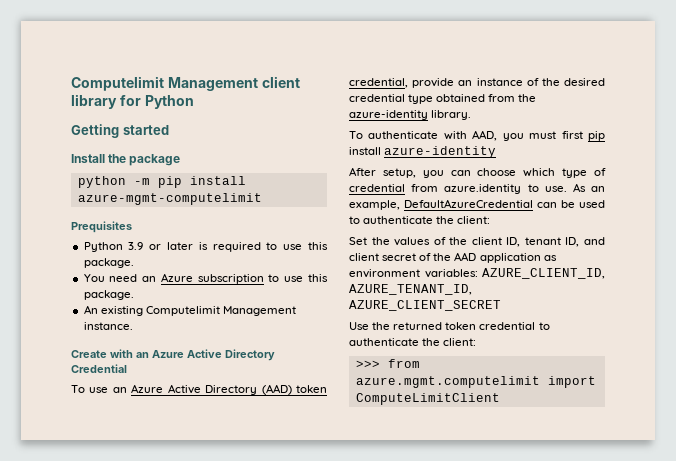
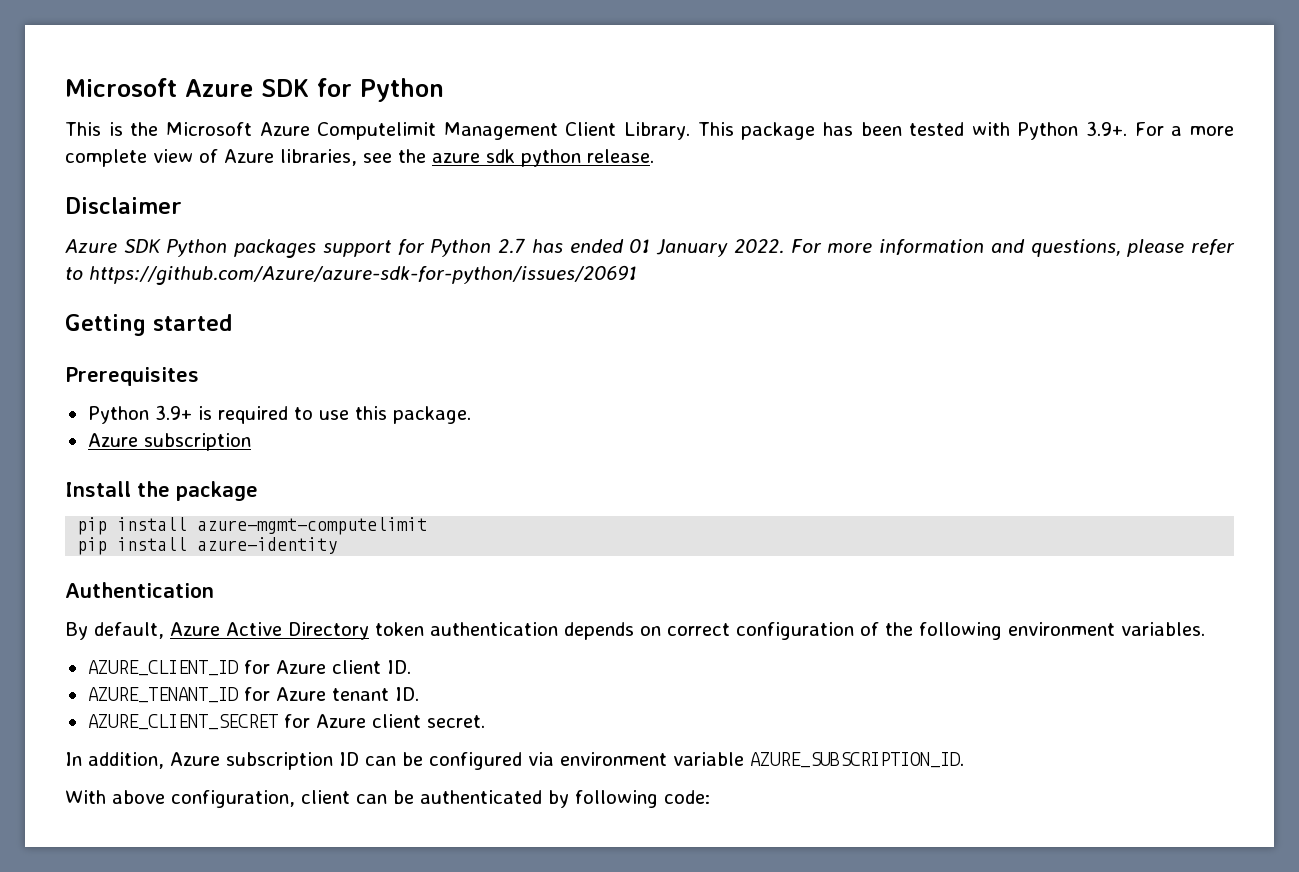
[71,76,300,91] [71,94,194,109] [71,124,169,138] [71,154,181,166] [77,176,246,188] [77,193,262,205] [71,221,132,233] [83,242,194,252] Computelimit Management client library for Python // Getting started // Install the package // python -m pip install azure-mgmt-computelimit // Prequisites // Python 3.9 or later -> [65,78,444,102] [65,121,1234,140] [65,149,654,167] [65,197,182,214] [65,238,1235,258] [65,265,637,285] [65,314,232,336] [65,367,199,386] [87,405,192,424] Microsoft Azure SDK for Python // This is the Microsoft Azure Computelimit Management Client Library. This package has been tested with Python 3.9+. For a more complete view of Azure libraries, see the azure sdk python release. // Disclaimer // Azure SDK Python packages support for Python 2.7 has ended 01 January 2022. For more information and questions, please refer to https://github.com/Azure/azure-sdk-for-python/issues/20691 // Getting started // Prerequisites // Python 3.9+
[83,273,328,284] [83,290,134,300] [83,305,296,316] [83,322,133,330] [71,349,275,361] [71,364,127,373] [71,384,327,395] [349,78,605,88] [349,94,537,104] [349,110,472,120] [349,130,605,141] [349,146,497,158] [349,167,606,178] [349,183,605,194] [349,199,605,210] [349,216,491,224] [349,237,605,247] [349,252,557,263] [349,268,605,279] [349,284,472,295] [349,300,501,311] [349,322,550,330] [349,338,477,346] [355,359,420,368] [355,376,596,388] [355,393,500,405] You need an Azure subscription to use this package. // An existing Computelimit Management instance. // Create with an Azure Active Directory Credential // To use an Azure Active Directory (AAD) token credential, provide an instance of the desired credential type obtained from the azure-identity library. // To authenticate with AAD, you must first pip install azure-identity // After setup, you can choose which type of credential from azure.identity to use. As an example, DefaultAzureCredential can be used to authenticate the client: // Set the values of the client ID, tenant ID, and client secret of the AAD application as environment variables: AZURE_CLIENT_ID, AZURE_TENANT_ID, AZURE_CLIENT_SECRET // Use the returned token credential to authenticate the client: // >>> from azure.mgmt.computelimit import ComputeLimitClient -> [87,433,251,451] [65,481,258,501] [77,517,428,535] [77,537,338,555] [65,582,214,598] [65,622,1205,640] [87,660,411,676] [87,687,419,703] [87,714,485,730] [65,752,964,770] [65,790,710,808] Azure subscription // Install the package // pip install azure-mgmt-computelimit // pip install azure-identity // Authentication // By default, Azure Active Directory token authentication depends on correct configuration of the following environment variables. // AZURE_CLIENT_ID for Azure client ID. // AZURE_TENANT_ID for Azure tenant ID. // AZURE_CLIENT_SECRET for Azure client secret. // In addition, Azure subscription ID can be configured via environment variable AZURE_SUBSCRIPTION_ID. // With above configuration, client can be authenticated by following code:

